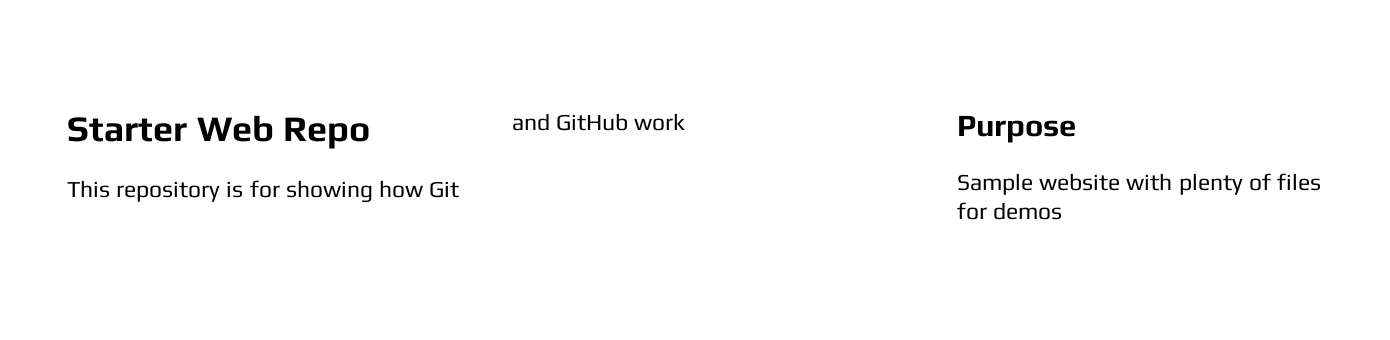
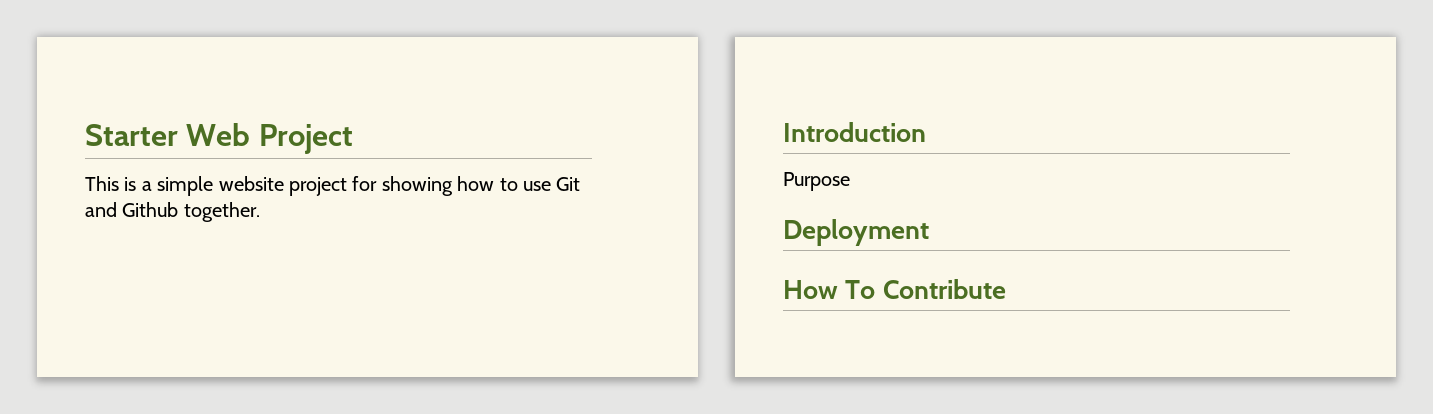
[283,117,371,149] Repo -> [258,124,353,154] Project
[116,180,460,203] [512,113,686,131] [957,115,1076,143] [957,173,1322,195] [957,202,1063,220] repository is for showing how Git and GitHub work // Purpose // Sample website with plenty of files for demos -> [124,176,581,196] [85,202,260,222] [783,122,926,142] [783,172,850,191] [783,219,929,246] [783,279,1006,299] is a simple website project for showing how to use Git and Github together. // Introduction // Purpose // Deployment // How To Contribute

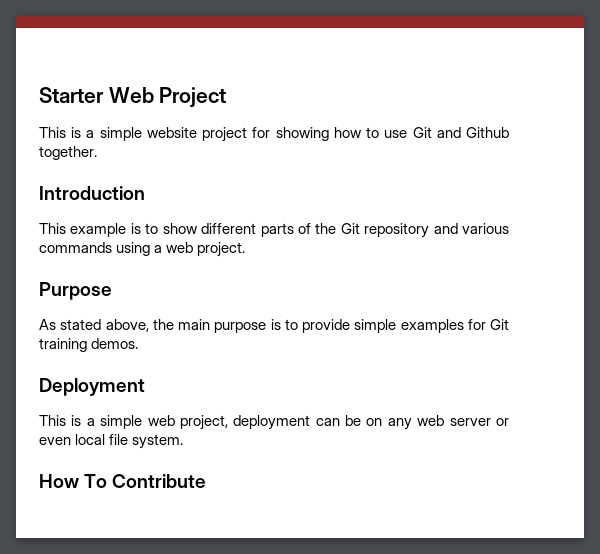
[783,172,850,191] [783,219,929,246] Purpose // Deployment -> [39,223,510,238] [39,242,246,257] [39,282,112,300] [39,319,509,333] [39,338,139,352] [39,378,145,396] [39,415,509,430] [39,434,184,449] This example is to show different parts of the Git repository and various commands using a web project. // Purpose // As stated above, the main purpose is to provide simple examples for Git training demos. // Deployment // This is a simple web project, deployment can be on any web server or even local file system.

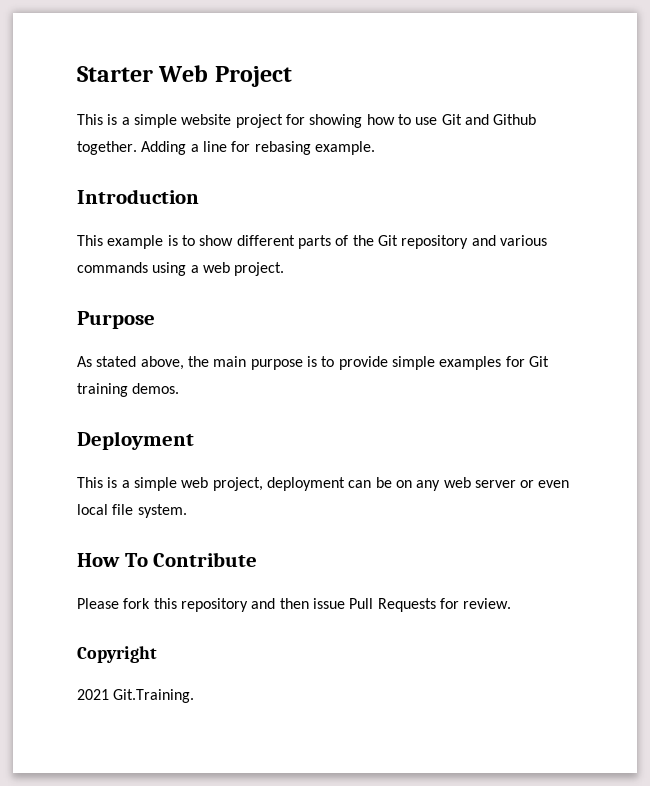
(97, 153) none -> [141,141,375,155] Adding a line for rebasing example.
(207, 481) none -> [77,598,512,612] [77,646,157,663] [77,689,195,703] // Please fork this repository and then issue Pull Requests for review. // Copyright // 2021 Git.Training.

